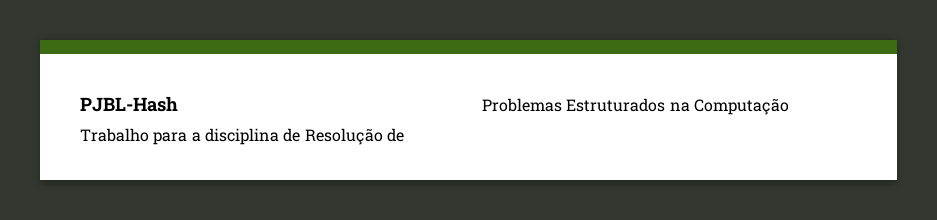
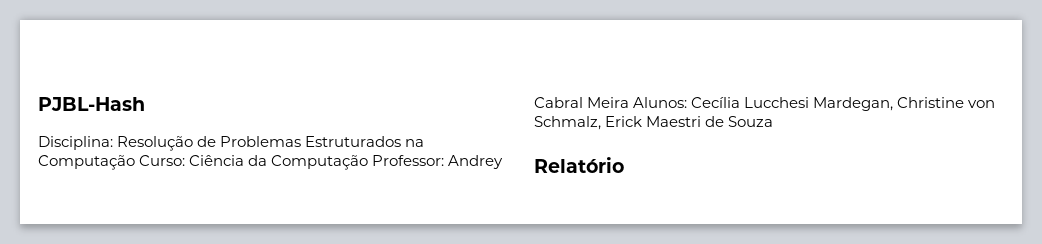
[80,128,301,145] Trabalho para a disciplina de -> [38,136,113,150] Disciplina:
(789, 106) none -> [139,155,504,170] [534,97,996,111] [534,116,774,130] [534,157,624,173] Curso: Ciência da Computação Professor: Andrey Cabral Meira Alunos: Cecília Lucchesi Mardegan, Christine von Schmalz, Erick Maestri de Souza // Relatório

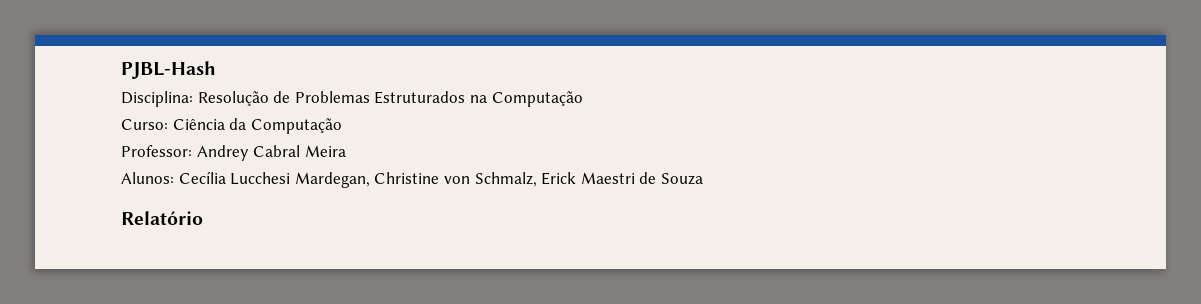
(135, 162) none -> (583, 99) //
(369, 162) none -> (342, 126) //
(630, 102) none -> (346, 151) //

